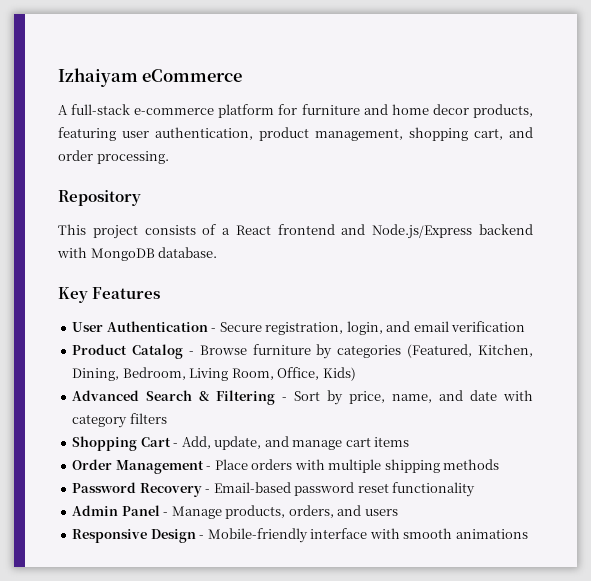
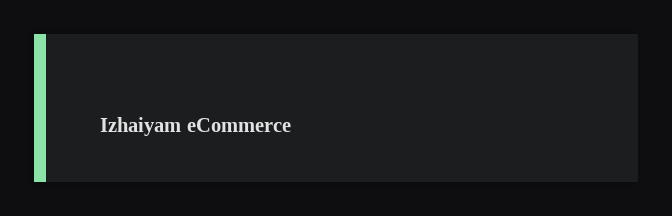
[58,104,533,118] [58,127,533,141] [58,150,169,164] [58,190,141,206] [58,224,533,239] [57,247,218,261] [58,287,161,303] [72,321,526,335] [72,344,533,359] [72,367,356,381] [72,390,534,405] [72,413,167,428] [72,436,410,451] [72,459,500,474] [72,482,476,497] [72,505,398,519] [72,528,528,543] // A full-stack e-commerce platform for furniture and home decor products, featuring user authentication, product management, shopping cart, and order processing. // Repository // This project consists of a React frontend and Node.js/Express backend with MongoDB database. // Key Features // User Authentication - Secure registration, login, and email verification // Product Catalog - Browse furniture by categories (Featured, Kitchen, Dining, Bedroom, Living Room, Office, Kids) // Advanced Search & Filtering - Sort by price, name, and date with category filters // Shopping Cart - Add, update, and manage cart items // Order Management - Place orders with multiple shipping methods // Password Recovery - Email-based password reset functionality // Admin Panel - Manage products, orders, and users // Responsive Design - Mobile-friendly interface with smooth animations -> (291, 125) none

